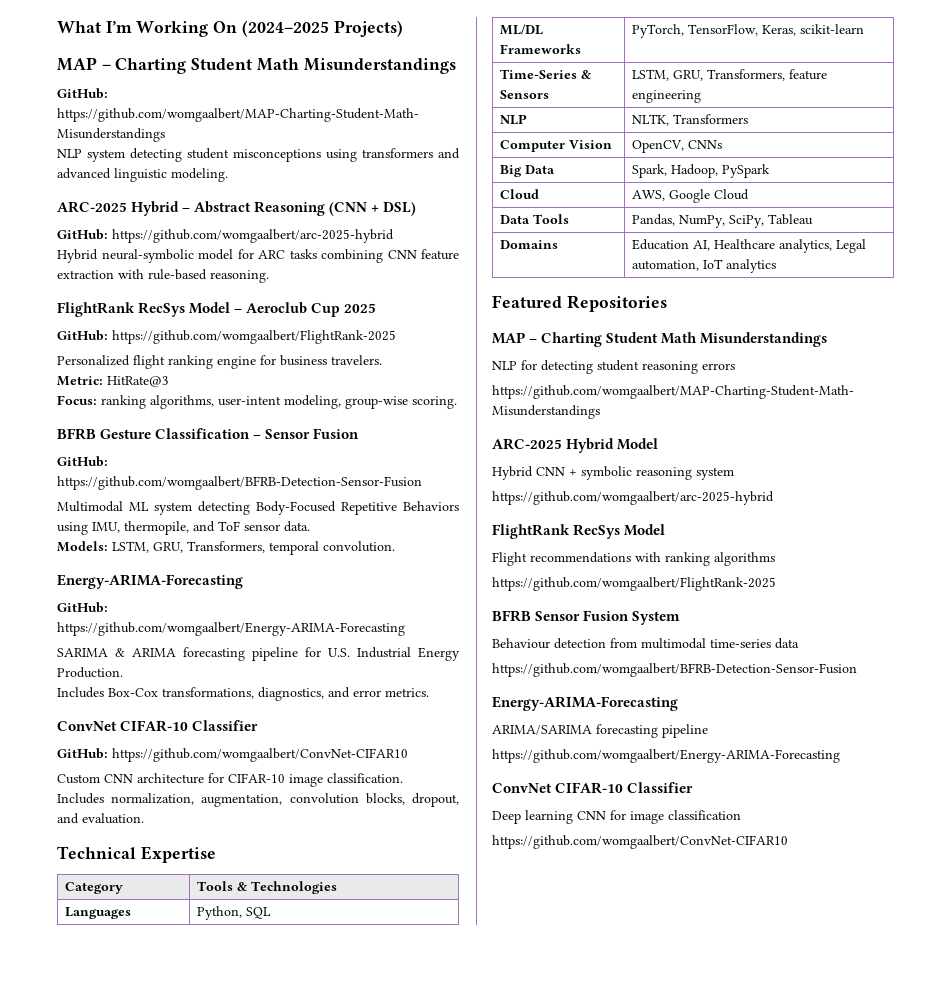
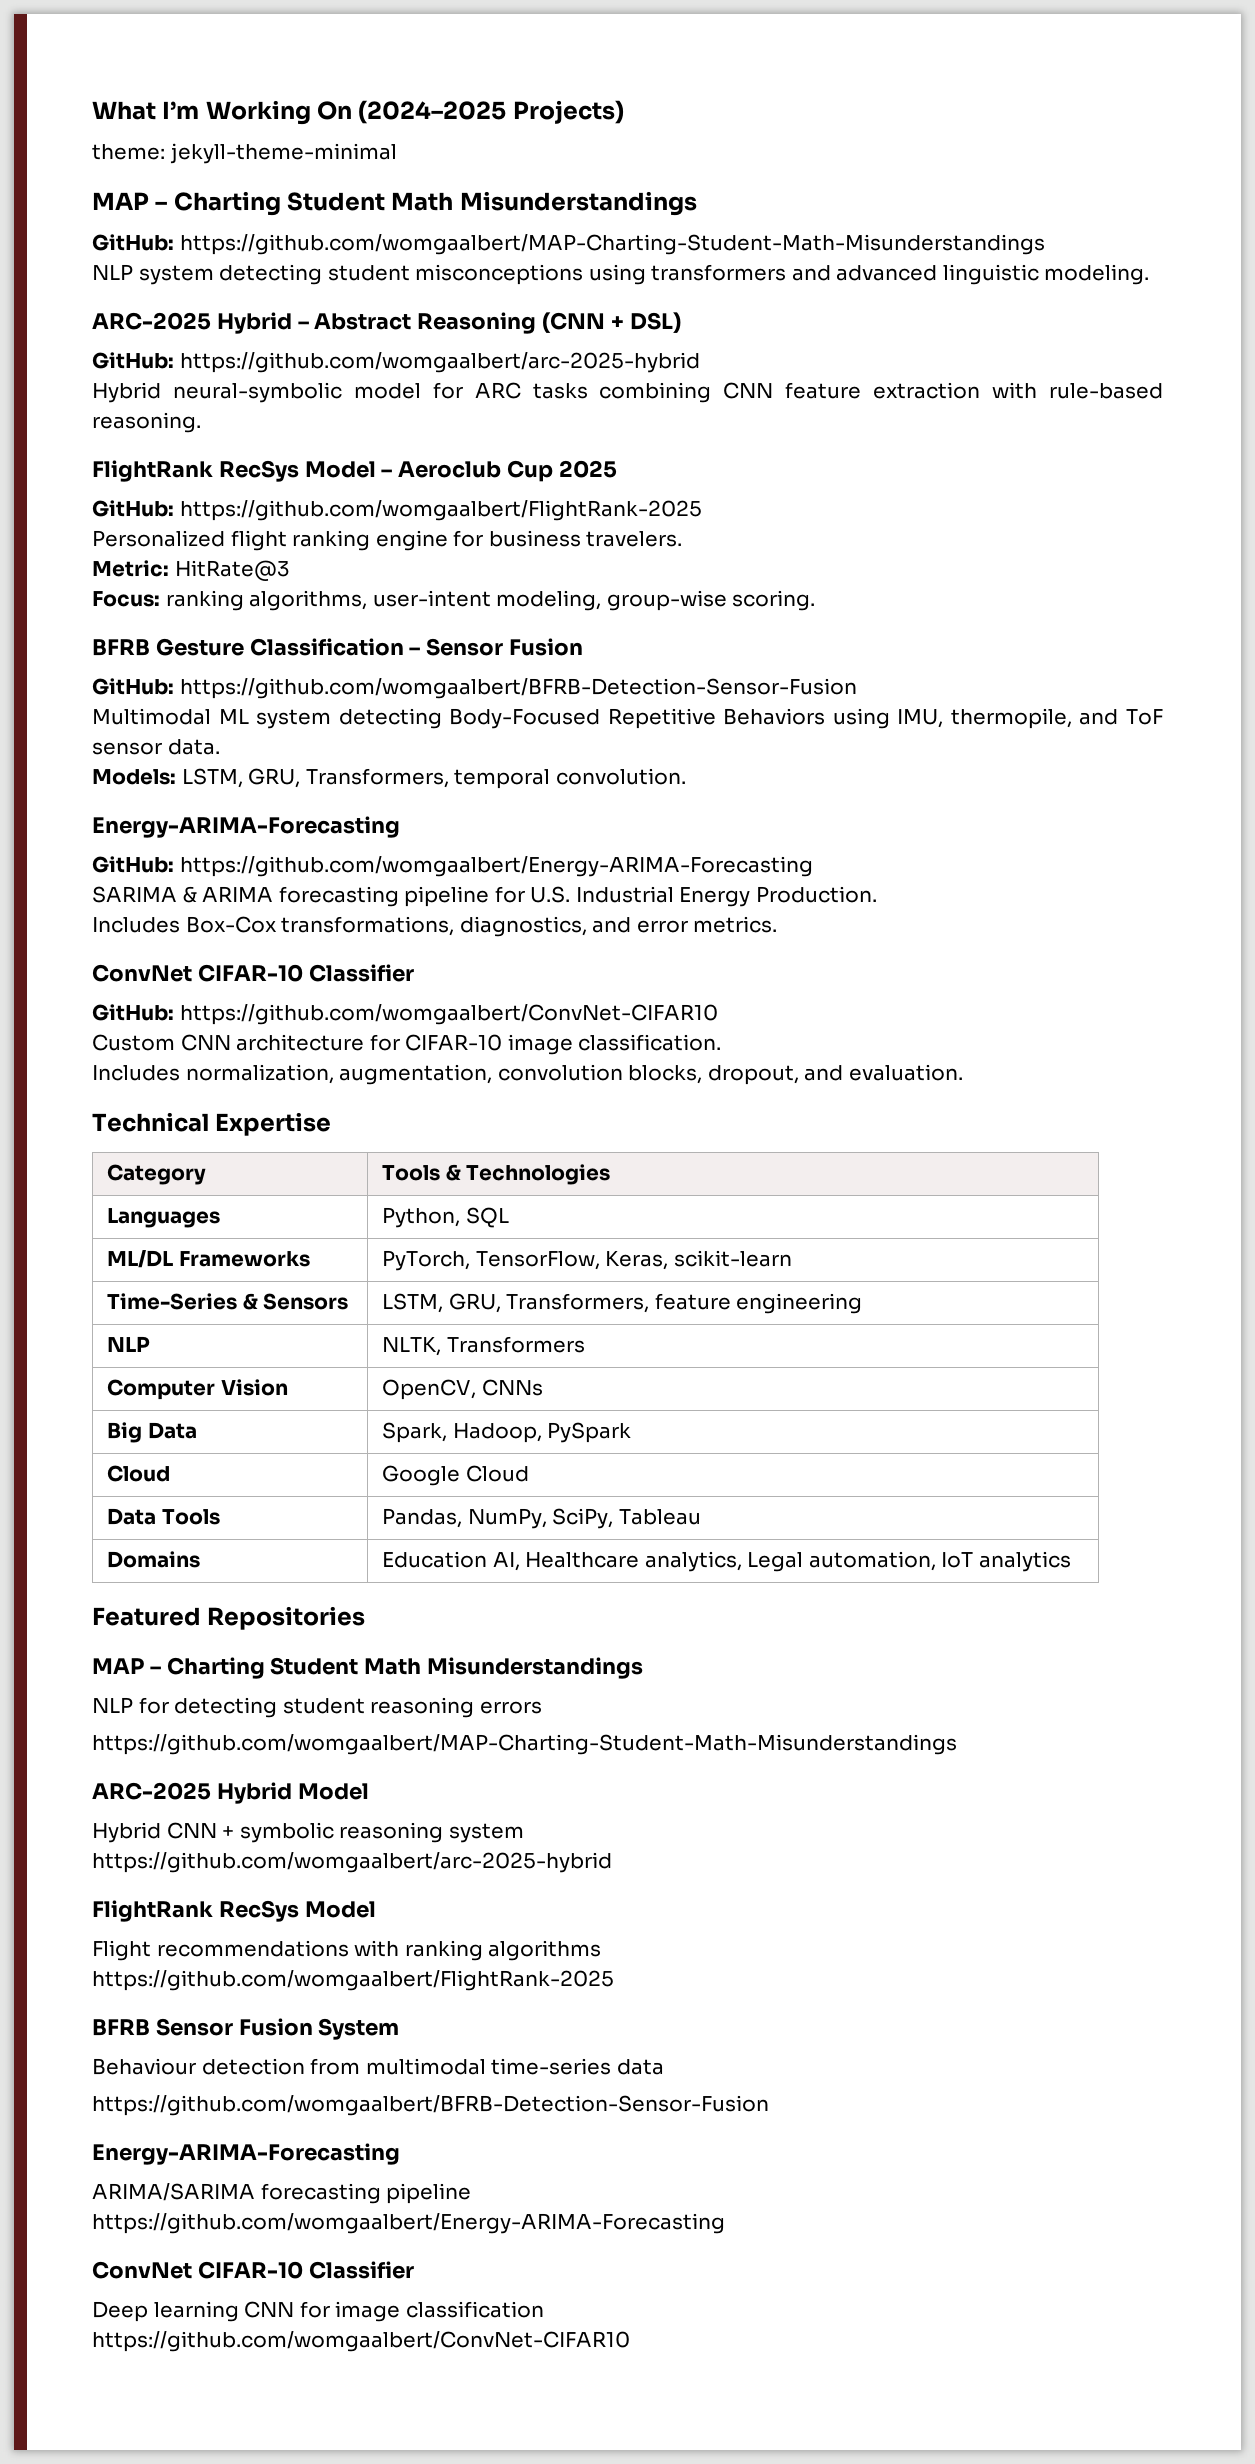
(403, 28) none -> [92,143,397,164] // theme: jekyll-theme-minimal
[631,190,665,201] AWS, -> (170, 1473) none

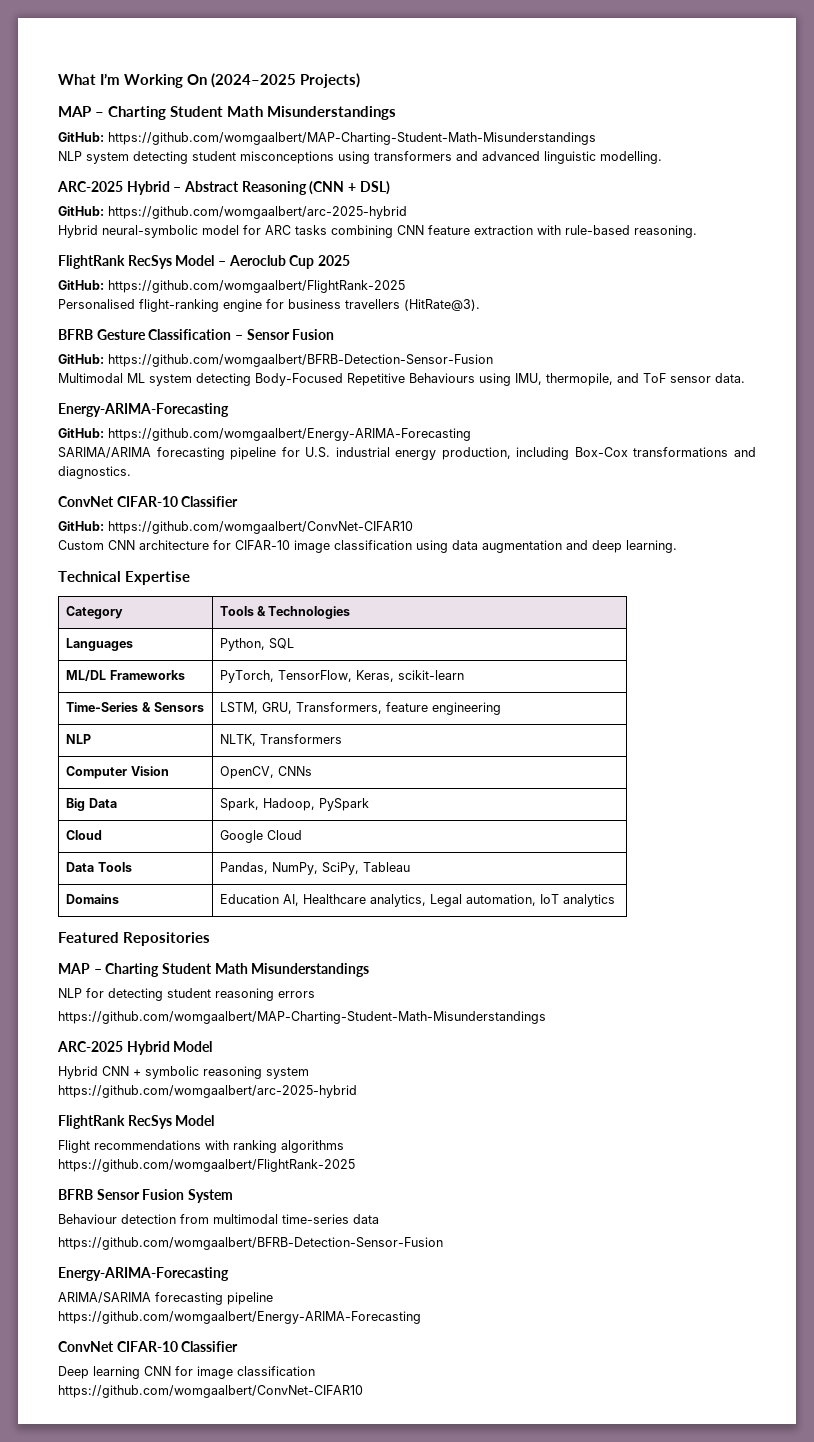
[92,143,397,164] // theme: jekyll-theme-minimal -> (360, 80) none
[1044,264,1150,285] modeling. -> [600,151,662,164] modelling.
[92,530,683,551] [92,560,290,581] [92,590,816,611] Personalized flight ranking engine for business travelers. // Metric: HitRate@3 // Focus: ranking algorithms, user-intent modeling, group-wise scoring. -> [58,299,480,312] Personalised flight-ranking engine for business travellers (HitRate@3).
[723,708,826,725] Behaviors -> [409,373,475,383] Behaviours
[92,768,686,789] // Models: LSTM, GRU, Transformers, temporal convolution. -> (745, 378) none
[92,886,274,903] SARIMA & ARIMA -> [58,447,151,458] SARIMA/ARIMA
[575,886,877,907] [92,916,778,937] Industrial Energy Production. // Includes Box-Cox transformations, diagnostics, and error metrics. -> [335,447,756,460] [58,466,131,479] industrial energy production, including Box-Cox transformations and diagnostics.
[578,1034,722,1051] [92,1064,963,1085] classification. // Includes normalization, augmentation, convolution blocks, dropout, and evaluation. -> [334,540,677,553] classification using data augmentation and deep learning.

